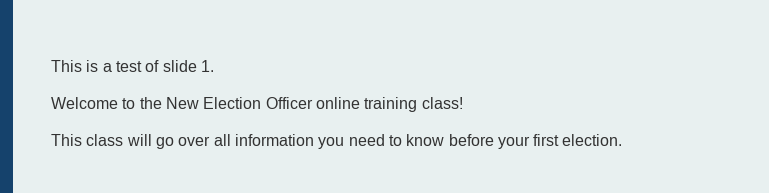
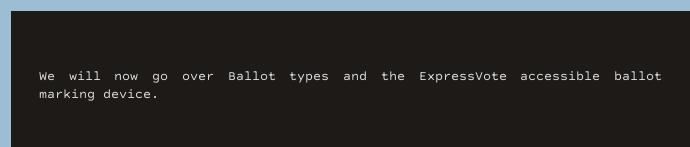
[51,60,214,72] [51,97,463,112] [51,134,623,149] This is a test of slide 1. // Welcome to the New Election Officer online training class! // This class will go over all information you need to know before your first election. -> [39,71,663,83] [39,89,159,101] We will now go over Ballot types and the ExpressVote accessible ballot marking device.

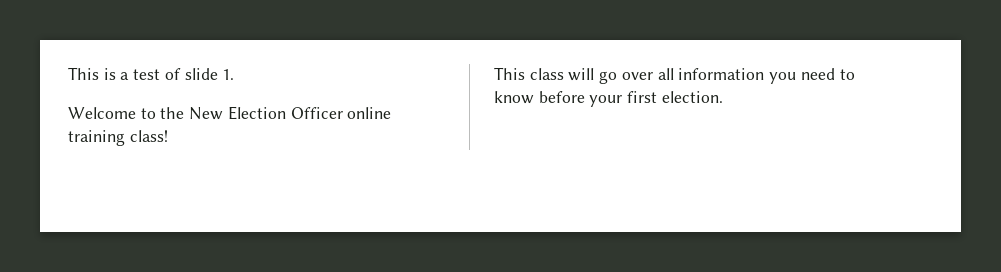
[39,71,663,83] [39,89,159,101] We will now go over Ballot types and the ExpressVote accessible ballot marking device. -> [68,67,235,80] [68,106,392,120] [68,130,168,146] [494,67,855,84] [494,91,723,107] This is a test of slide 1. // Welcome to the New Election Officer online training class! // This class will go over all information you need to know before your first election.

